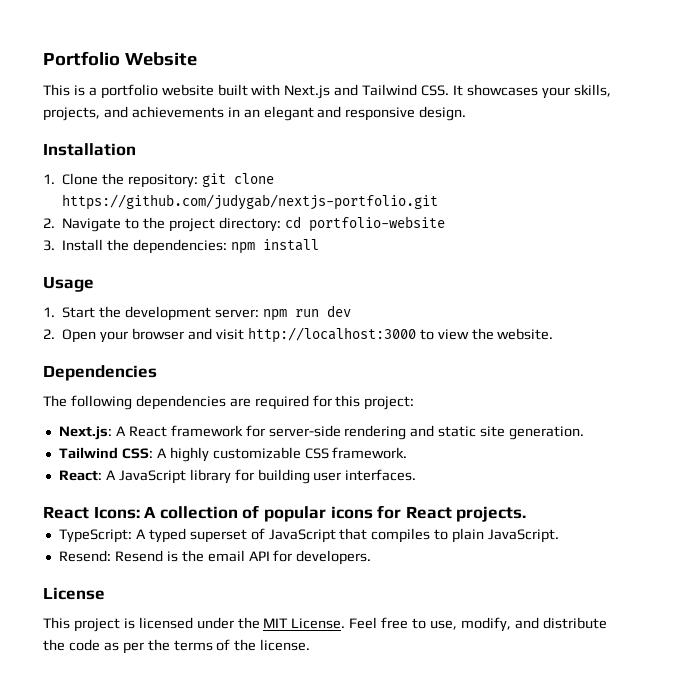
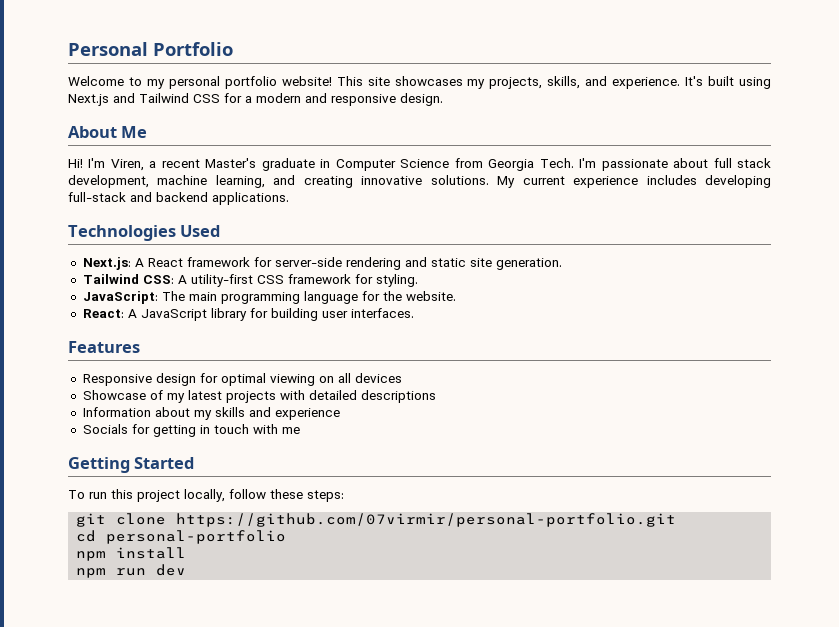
(43, 58) none -> [68,42,148,56] Personal
[124,52,197,66] [43,84,611,99] [43,106,467,121] [43,143,136,156] [43,173,274,188] [62,194,439,210] [43,216,445,232] [43,239,319,254] [43,276,94,292] [43,305,351,321] [43,327,554,343] [43,365,157,381] [43,395,415,410] Website // This is a portfolio website built with Next.js and Tailwind CSS. It showcases your skills, projects, and achievements in an elegant and responsive design. // Installation // 1. Clone the repository: git clone https://github.com/judygab/nextjs-portfolio.git // 2. Navigate to the project directory: cd portfolio-website // 3. Install the dependencies: npm install // Usage // 1. Start the development server: npm run dev // 2. Open your browser and visit http://localhost:3000 to view the website. // Dependencies // The following dependencies are required for this project: -> [68,76,771,89] [68,93,443,106] [68,126,148,138] [68,158,772,171] [68,175,771,188] [68,192,289,205] [68,225,221,241] // Welcome to my personal portfolio website! This site showcases my projects, skills, and experience. It's built using Next.js and Tailwind CSS for a modern and responsive design. // About Me // Hi! I'm Viren, a recent Master's graduate in Computer Science from Georgia Tech. I'm passionate about full stack development, machine learning, and creating innovative solutions. My current experience includes developing full-stack and backend applications. // Technologies Used
[169,447,408,462] highly customizable CSS framework. -> [190,274,418,287] [82,291,456,304] utility-first CSS framework for styling. // JavaScript: The main programming language for the website.
[43,505,527,522] [58,528,560,543] [58,550,372,565] [43,587,105,600] [43,617,607,632] [43,639,311,654] React Icons: A collection of popular icons for React projects. // TypeScript: A typed superset of JavaScript that compiles to plain JavaScript. // Resend: Resend is the email API for developers. // License // This project is licensed under the MIT License. Feel free to use, modify, and distribute the code as per the terms of the license. -> [68,341,140,353] [82,373,402,386] [82,390,436,403] [82,407,340,420] [82,424,300,437] [68,457,195,473] [68,489,344,502] [76,513,677,527] [76,530,287,544] [76,547,187,561] [76,564,187,578] Features // Responsive design for optimal viewing on all devices // Showcase of my latest projects with detailed descriptions // Information about my skills and experience // Socials for getting in touch with me // Getting Started // To run this project locally, follow these steps: // git clone https://github.com/07virmir/personal-portfolio.git // cd personal-portfolio // npm install // npm run dev

